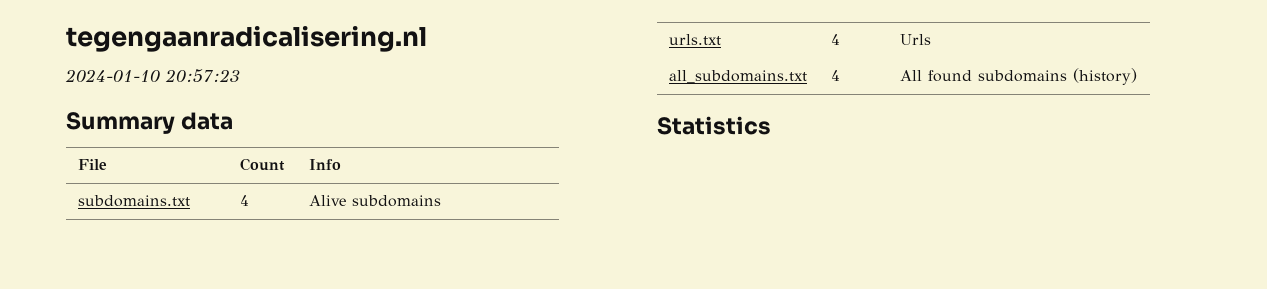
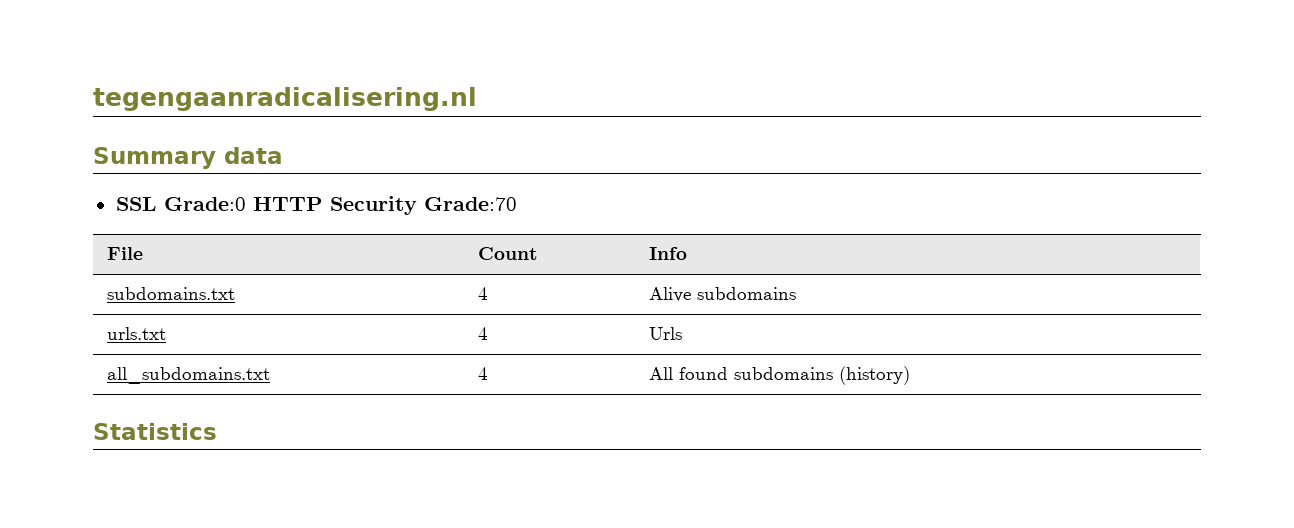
[65,69,240,83] // 2024-01-10 20:57:23 -> (477, 99) none
(234, 121) none -> [115,196,517,215] // SSL Grade:0 HTTP Security Grade:70

